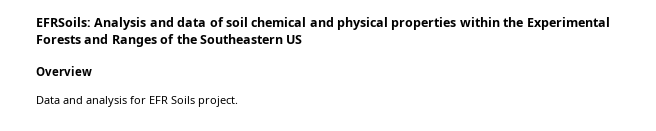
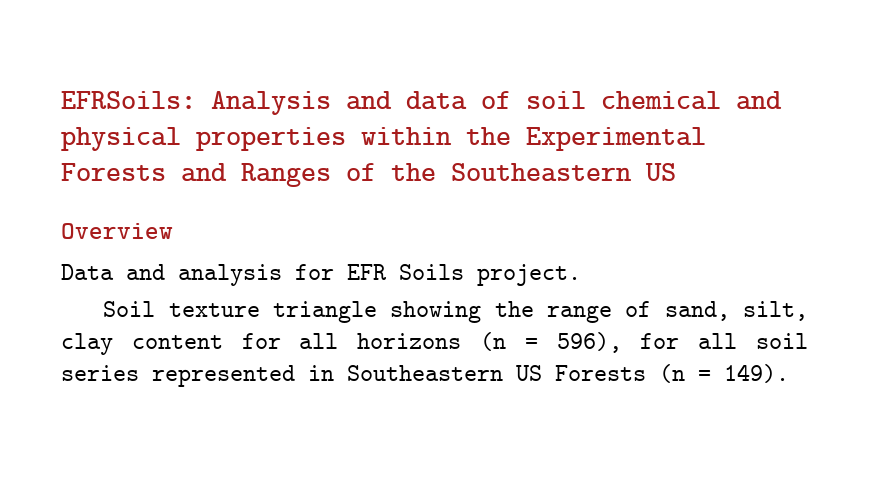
(238, 101) none -> [103,301,809,323] [61,332,808,355] [61,364,789,387] // Soil texture triangle showing the range of sand, silt, clay content for all horizons (n = 596), for all soil series represented in Southeastern US Forests (n = 149).

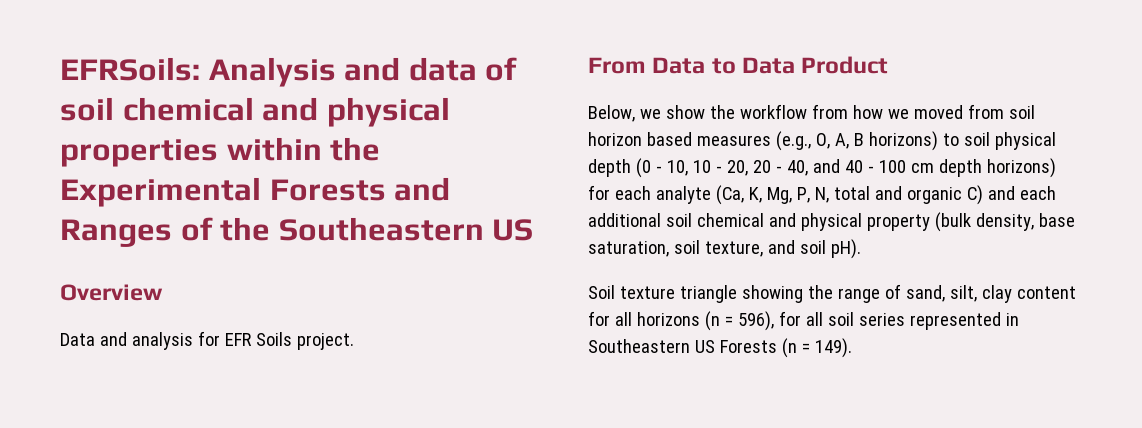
(581, 275) none -> [588,56,889,74] [588,104,1035,122] [588,131,1056,151] [588,158,1056,178] [588,185,1056,205] [588,212,1075,232] [588,239,861,259] // From Data to Data Product // Below, we show the workflow from how we moved from soil horizon based measures (e.g., O, A, B horizons) to soil physical depth (0 - 10, 10 - 20, 20 - 40, and 40 - 100 cm depth horizons) for each analyte (Ca, K, Mg, P, N, total and organic C) and each additional soil chemical and physical property (bulk density, base saturation, soil texture, and soil pH).

